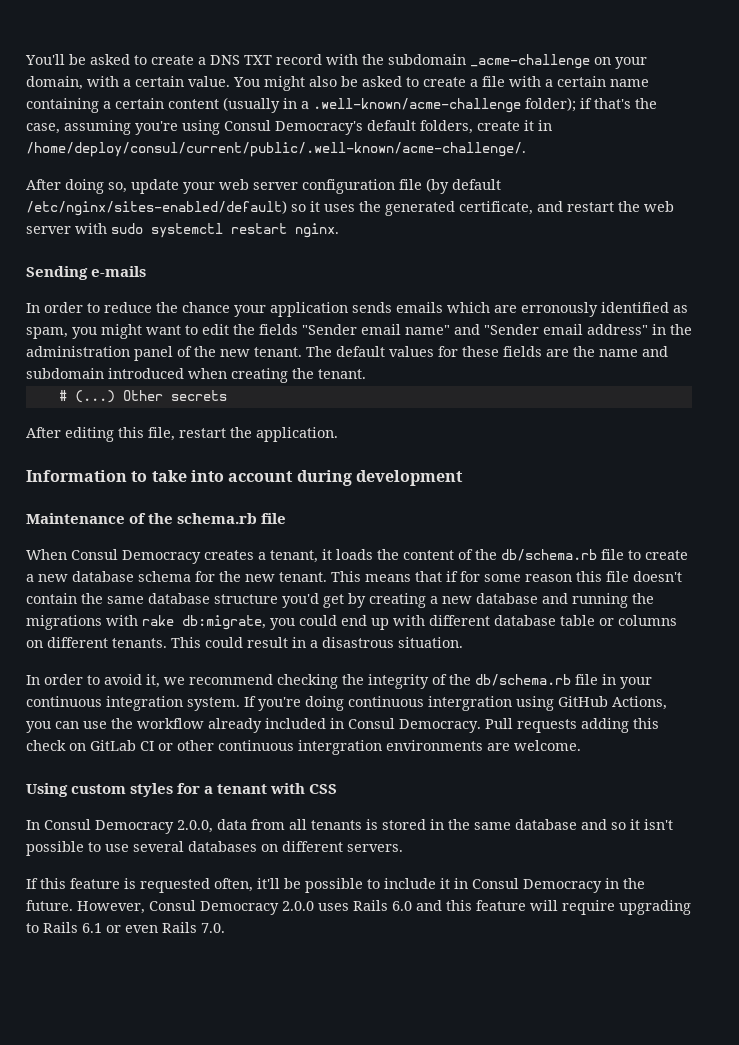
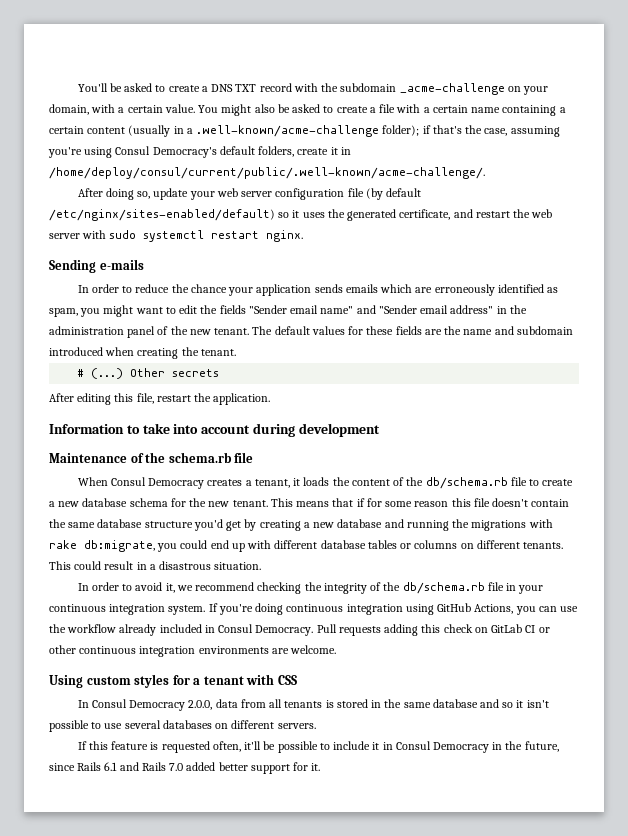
[521,302,598,317] erronously -> [434,284,495,296] erroneously
[560,615,595,626] table -> [367,540,397,549] tables
[428,696,512,711] intergration -> [346,604,403,615] integration
[298,740,382,755] intergration -> [139,646,196,657] integration
[26,900,691,915] [26,922,225,933] future. However, Consul Democracy 2.0.0 uses Rails 6.0 and this feature will require upgrading to Rails 6.1 or even Rails 7.0. -> [524,741,559,752] [49,762,321,774] future, since Rails 6.1 and Rails 7.0 added better support for it.

